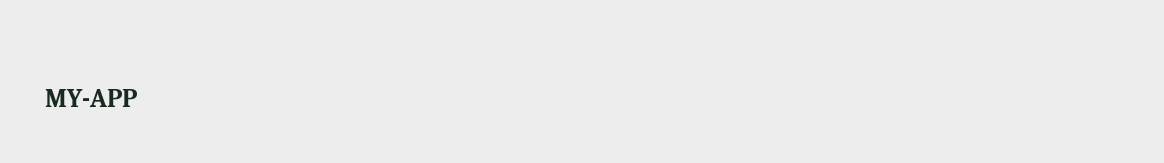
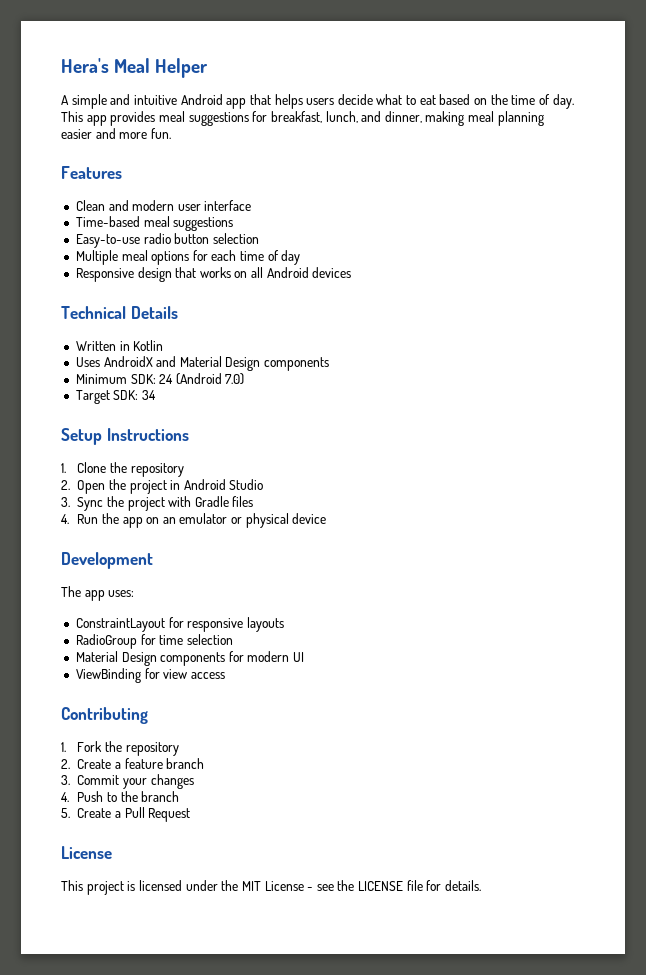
[45,89,137,107] MY-APP -> [61,58,209,78] [61,94,574,109] [61,111,544,126] [61,128,171,139] [61,166,122,179] [75,200,252,211] [75,216,234,231] [75,233,259,248] [75,250,301,265] [75,267,352,282] [61,306,178,319] [75,340,164,351] [75,356,330,371] [75,373,245,385] [75,390,157,404] [61,428,189,445] [61,462,184,477] [61,479,264,494] [61,496,254,511] [61,513,327,528] [61,552,153,569] [61,586,135,601] [75,617,284,632] [75,634,233,649] [75,651,305,666] [75,668,225,683] [61,707,148,724] [61,741,179,756] [61,758,205,769] [61,774,194,789] [61,791,180,802] [61,807,191,822] [61,846,112,859] [61,880,482,895] Hera's Meal Helper // A simple and intuitive Android app that helps users decide what to eat based on the time of day. This app provides meal suggestions for breakfast, lunch, and dinner, making meal planning easier and more fun. // Features // Clean and modern user interface // Time-based meal suggestions // Easy-to-use radio button selection // Multiple meal options for each time of day // Responsive design that works on all Android devices // Technical Details // Written in Kotlin // Uses AndroidX and Material Design components // Minimum SDK: 24 (Android 7.0) // Target SDK: 34 // Setup Instructions // 1. Clone the repository // 2. Open the project in Android Studio // 3. Sync the project with Gradle files // 4. Run the app on an emulator or physical device // Development // The app uses: // ConstraintLayout for responsive layouts // RadioGroup for time selection // Material Design components for modern UI // ViewBinding for view access // Contributing // 1. Fork the repository // 2. Create a feature branch // 3. Commit your changes // 4. Push to the branch // 5. Create a Pull Request // License // This project is licensed under the MIT License - see the LICENSE file for details.

